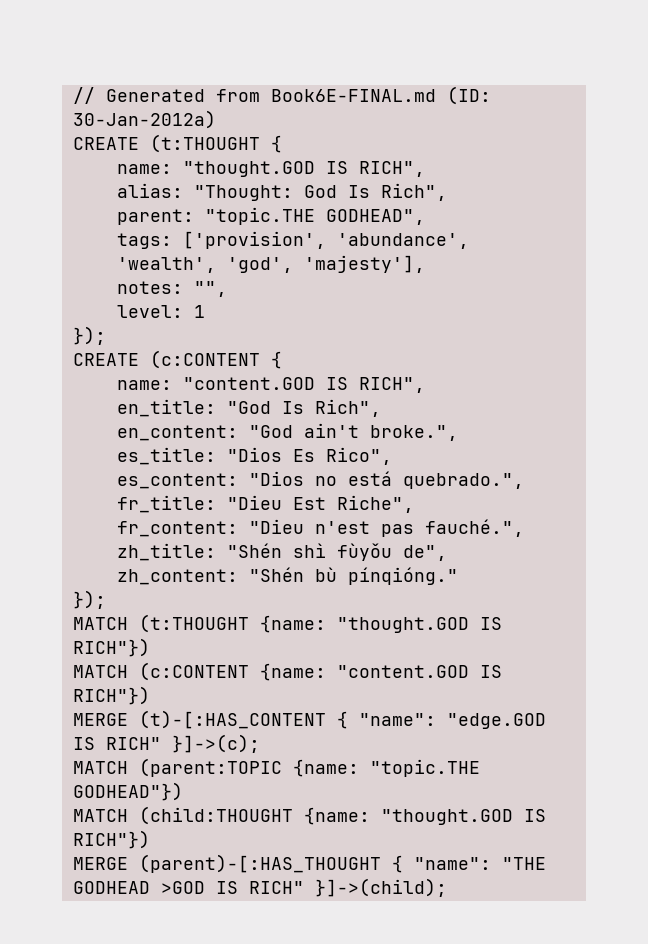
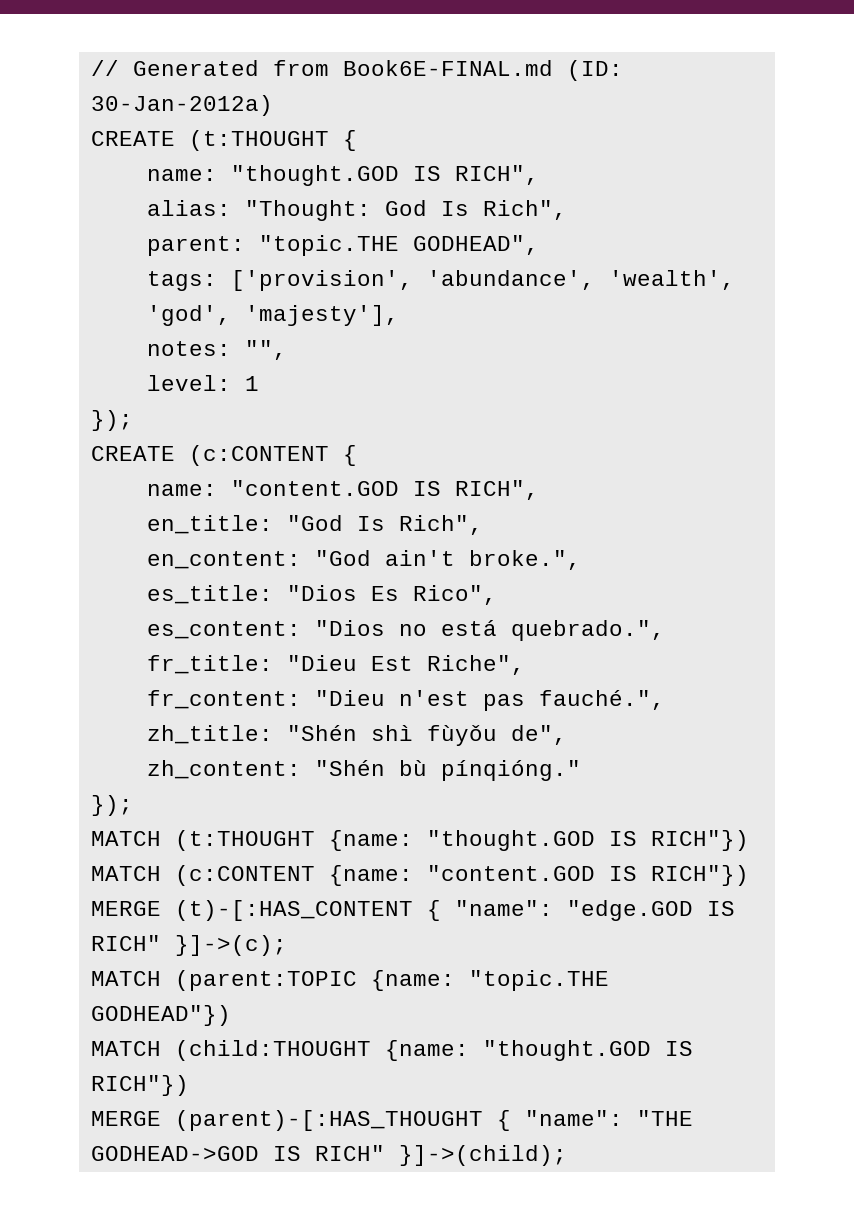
[73,881,206,894] GODHEAD >GOD -> [91,1146,260,1161] GODHEAD->GOD

